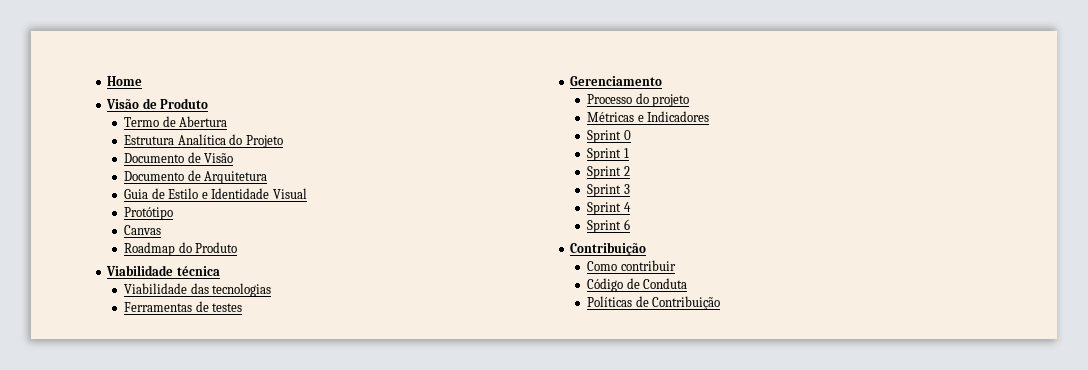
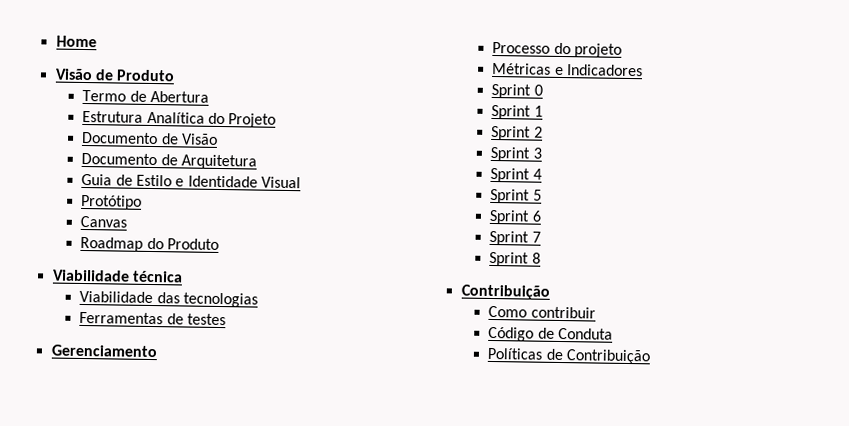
(631, 207) none -> [490,188,542,204] // Sprint 5
(630, 224) none -> [489,230,541,246] [489,251,541,267] // Sprint 7 // Sprint 8

